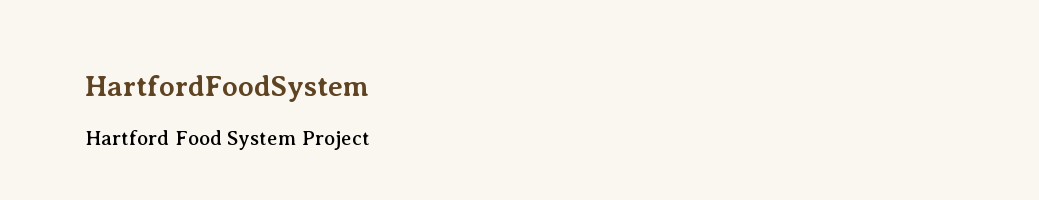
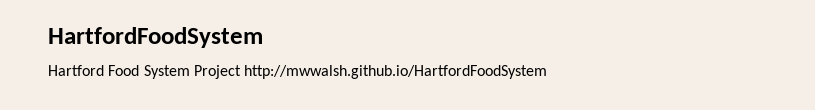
(370, 140) none -> [244,65,548,79] http://mwwalsh.github.io/HartfordFoodSystem

